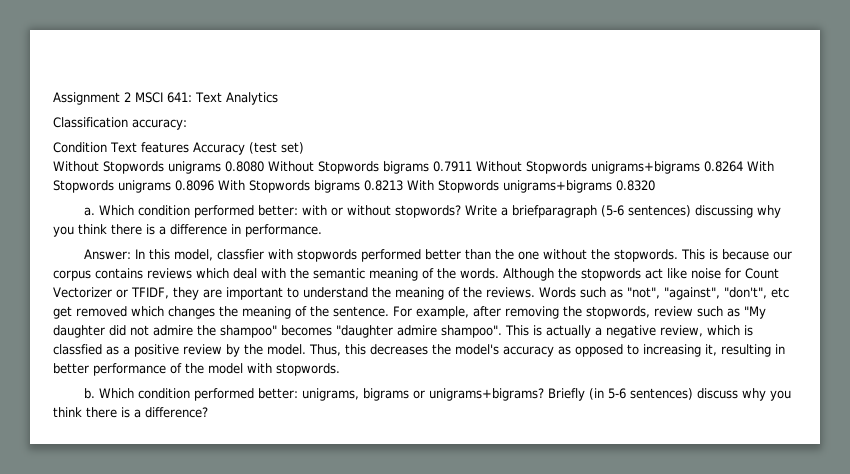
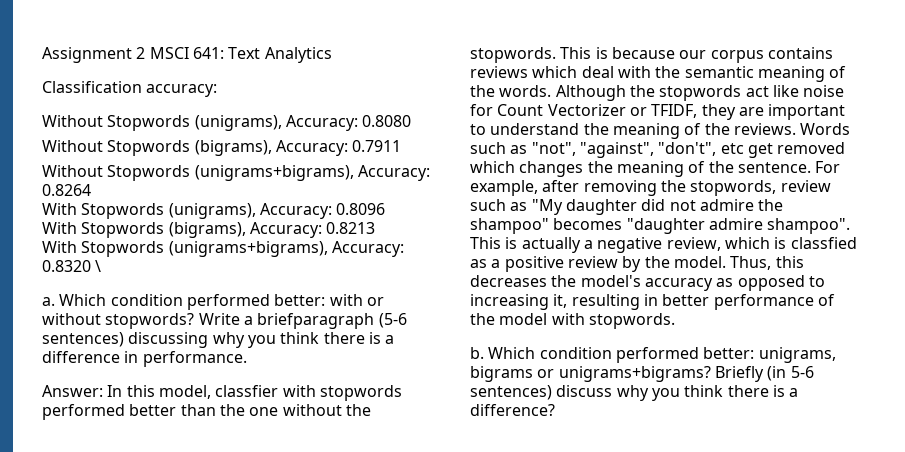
[53,142,304,155] [53,161,700,174] Condition Text features Accuracy (test set) // Without Stopwords unigrams 0.8080 Without Stopwords bigrams 0.7911 Without Stopwords unigrams+bigrams -> [42,115,412,131] [42,140,402,156] [42,165,430,181] Without Stopwords (unigrams), Accuracy: 0.8080 // Without Stopwords (bigrams), Accuracy: 0.7911 // Without Stopwords (unigrams+bigrams), Accuracy:
[747,161,774,171] [53,180,171,193] With Stopwords unigrams -> [42,203,332,219] // With Stopwords (unigrams), Accuracy:
[218,180,360,193] With Stopwords bigrams -> [42,222,322,238] // With Stopwords (bigrams), Accuracy:
[407,180,612,193] With Stopwords unigrams+bigrams -> [42,241,404,257] // With Stopwords (unigrams+bigrams), Accuracy:
(655, 185) none -> [95,260,102,272] \

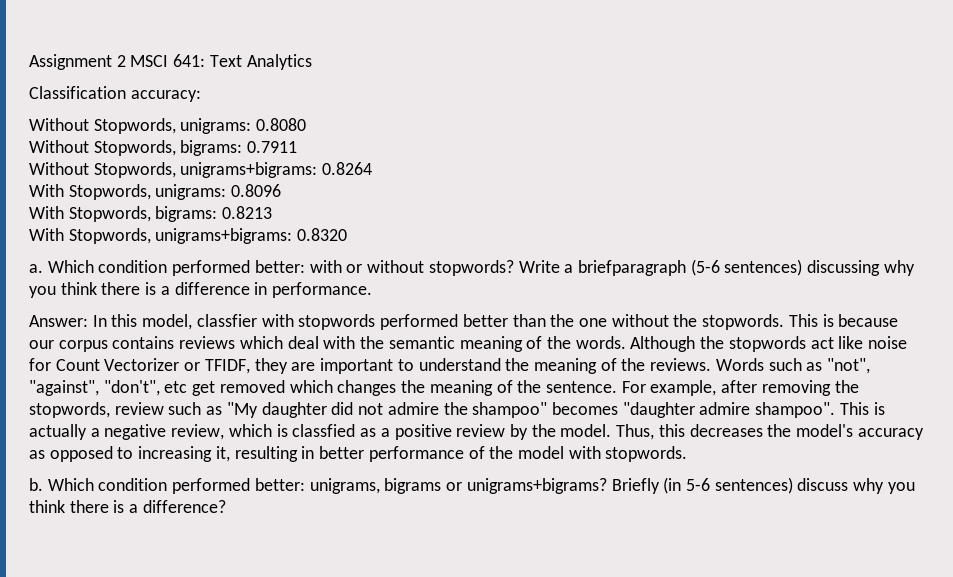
[107,115,358,131] Stopwords (unigrams), Accuracy: -> [93,118,252,134] Stopwords, unigrams:
[107,140,348,156] Stopwords (bigrams), Accuracy: -> [93,140,243,156] Stopwords, bigrams:
[107,165,430,181] Stopwords (unigrams+bigrams), Accuracy: -> [93,162,318,178] Stopwords, unigrams+bigrams:
[81,203,332,219] Stopwords (unigrams), Accuracy: -> [68,184,227,200] Stopwords, unigrams:
[81,222,322,238] Stopwords (bigrams), Accuracy: -> [68,206,218,222] Stopwords, bigrams:
[81,241,404,257] Stopwords (unigrams+bigrams), Accuracy: -> [68,228,293,244] Stopwords, unigrams+bigrams:
[95,260,102,272] \ -> (348, 234) none

